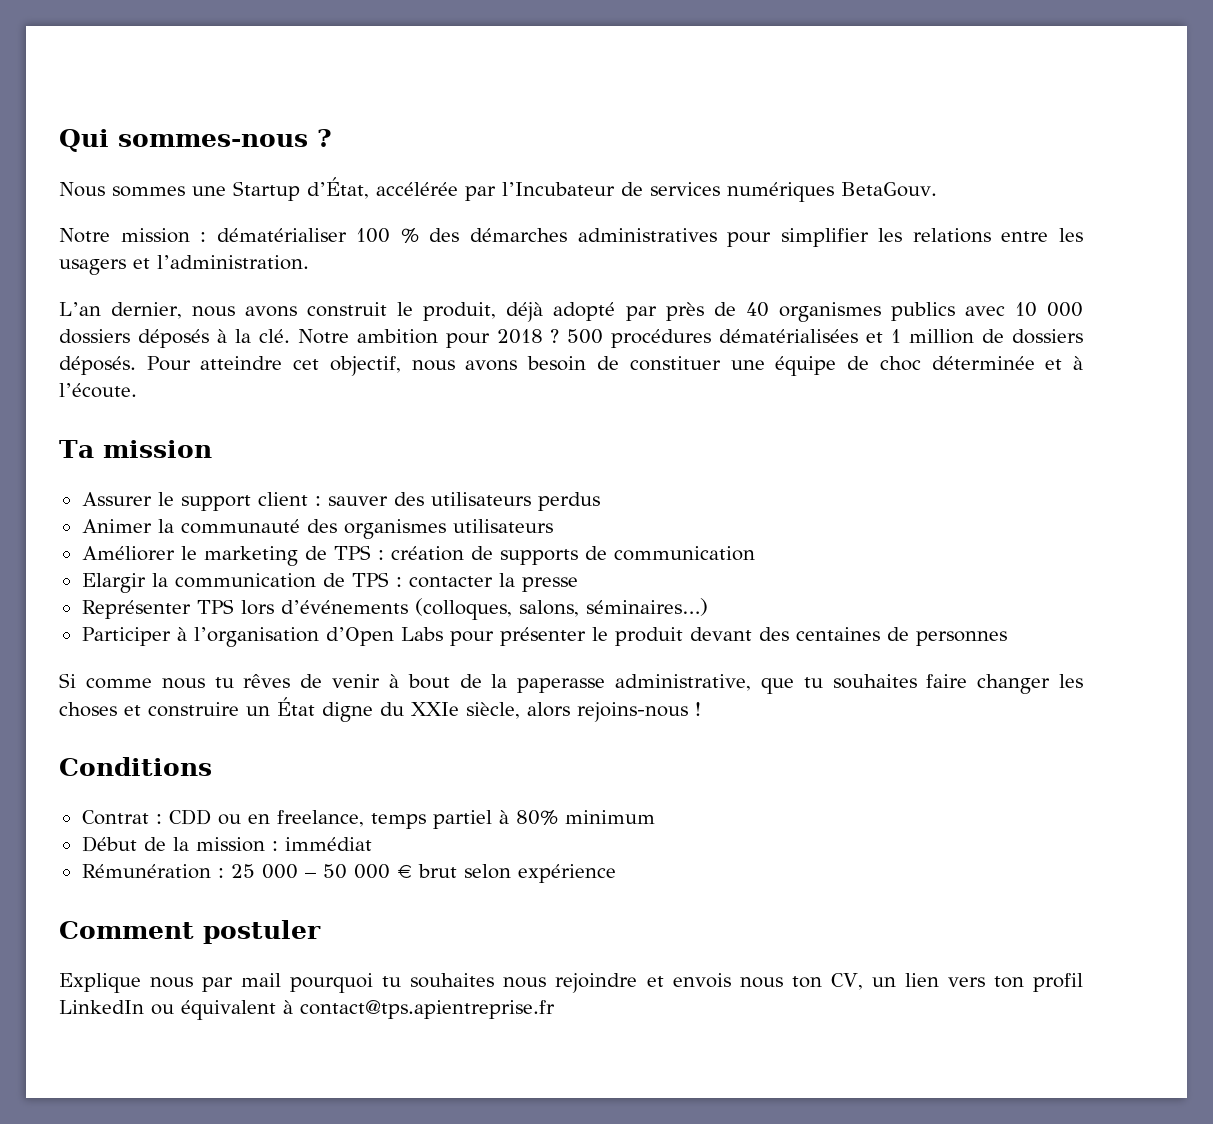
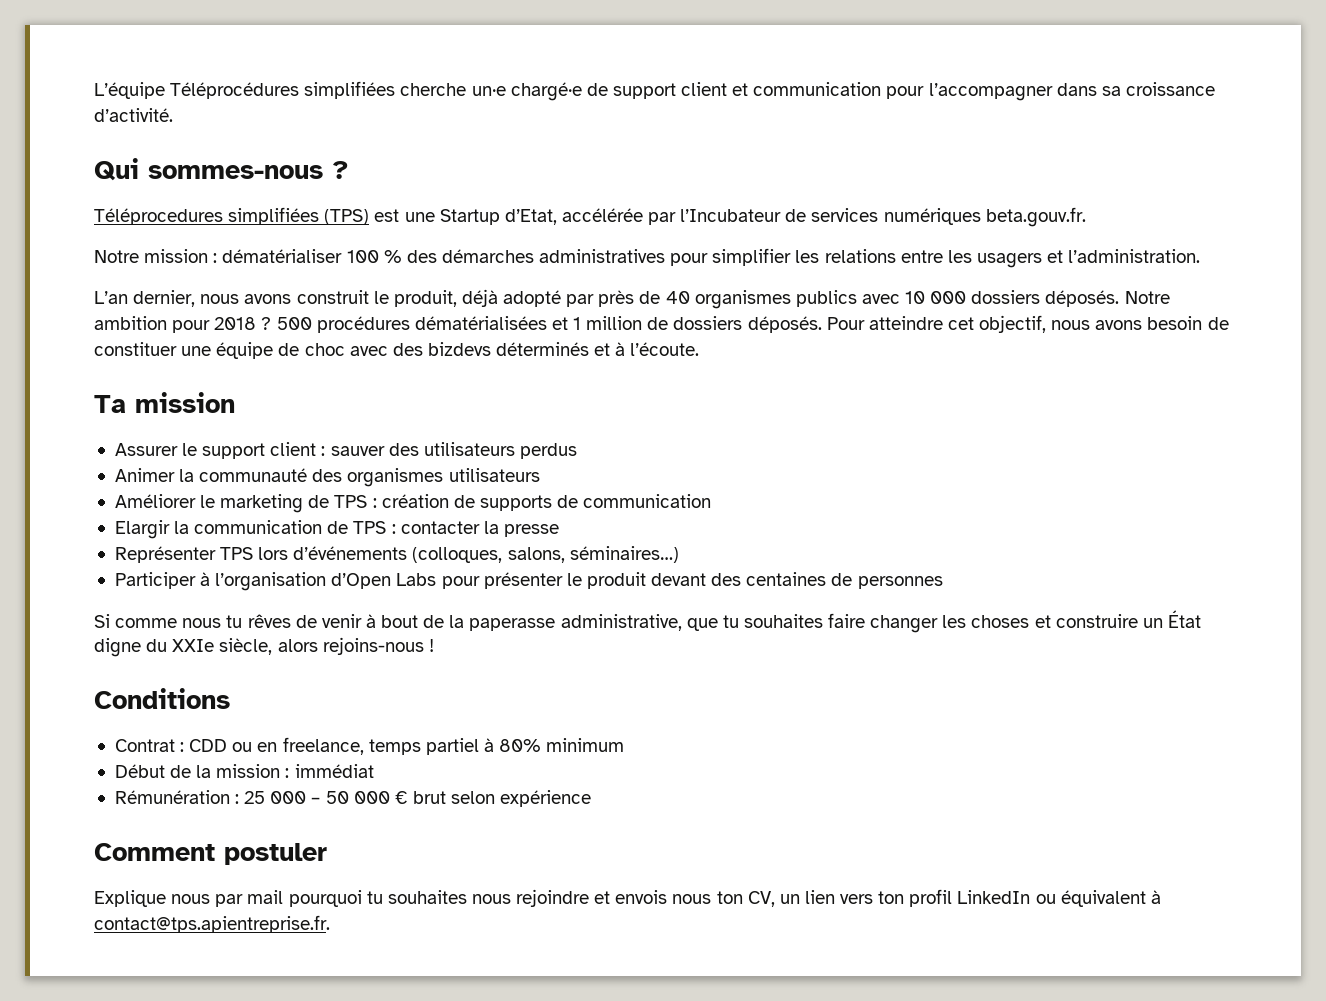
(59, 140) none -> [94,81,1215,101] [94,108,173,122] L’équipe Téléprocédures simplifiées cherche un·e chargé·e de support client et communication pour l’accompagner dans sa croissance d’activité. //
[59,182,185,197] Nous sommes -> [94,207,400,225] Téléprocedures simplifiées (TPS) est
[307,177,369,199] d’État, -> [504,209,557,225] d’Etat,
[841,182,937,197] BetaGouv. -> [985,207,1086,227] beta.gouv.fr.
[137,329,290,348] déposés à la clé. -> [1045,290,1120,307] déposés.
[931,356,1035,370] déterminée -> [349,342,590,356] avec des bizdevs déterminés
[300,1000,555,1019] contact@tps.apientreprise.fr -> [94,915,330,933] contact@tps.apientreprise.fr.

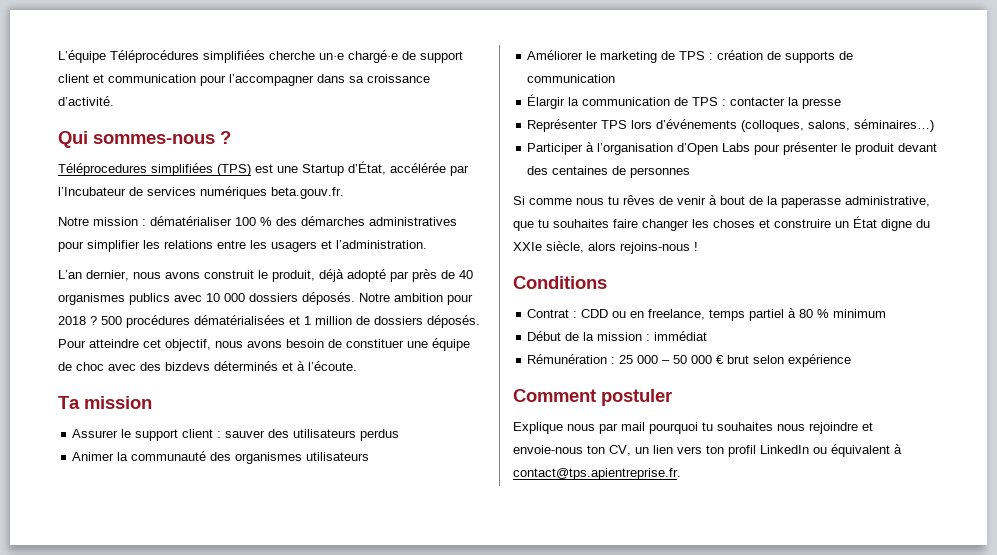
[504,209,557,225] d’Etat, -> [348,161,386,175] d’État,
[114,520,170,539] Elargir -> [527,94,566,109] Élargir
[499,739,542,752] 80% -> [799,309,830,318] 80 %
[615,890,712,904] envois nous -> [513,445,583,454] envoie-nous

